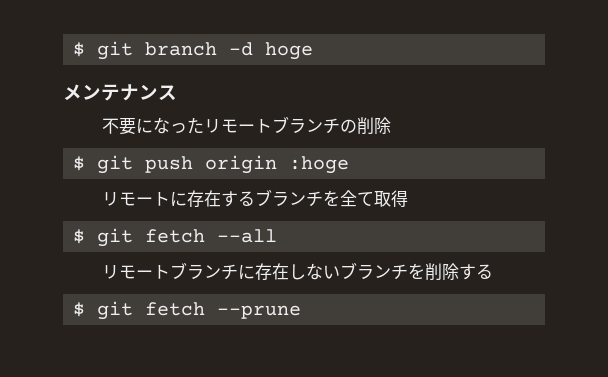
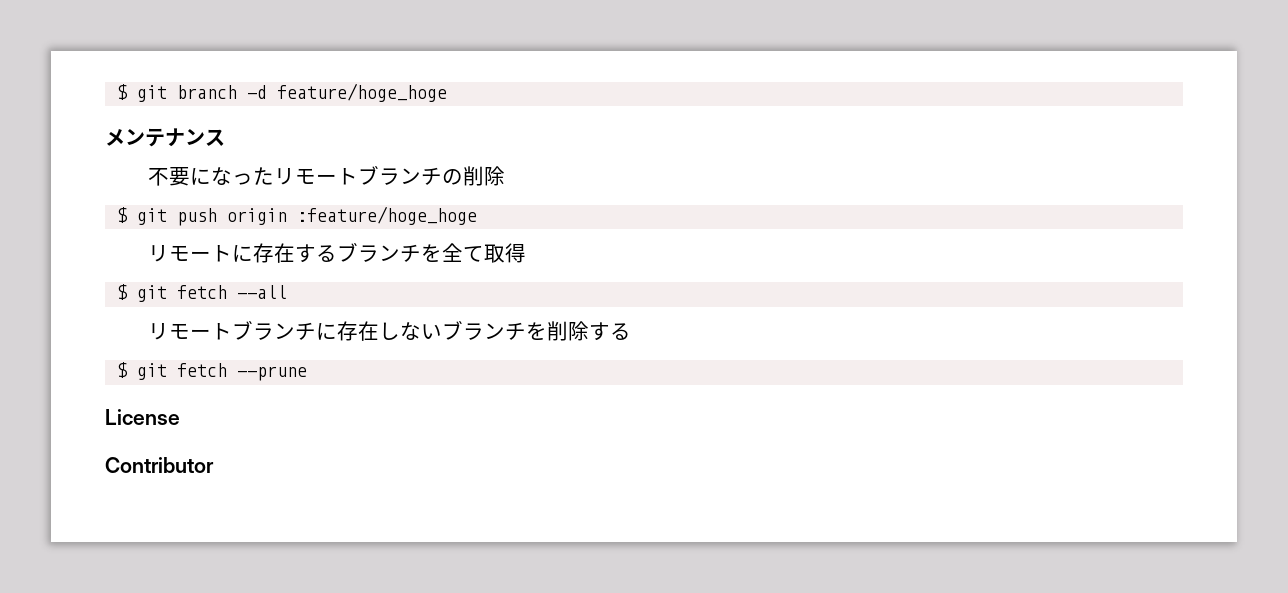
[265,42,314,60] hoge -> [277,83,448,102] feature/hoge_hoge
[289,156,350,174] :hoge -> [297,206,478,225] :feature/hoge_hoge
(302, 312) none -> [105,409,180,425] [105,457,214,473] // License // Contributor

